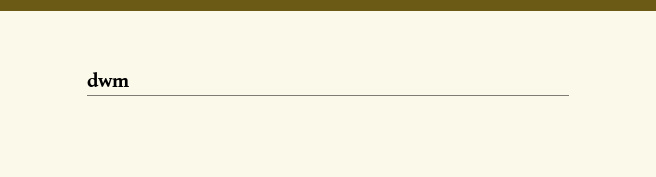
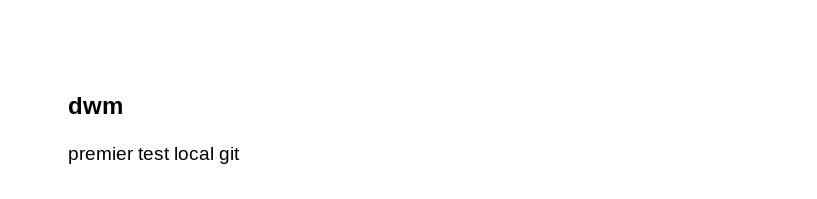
(129, 79) none -> [68,147,241,164] // premier test local git

